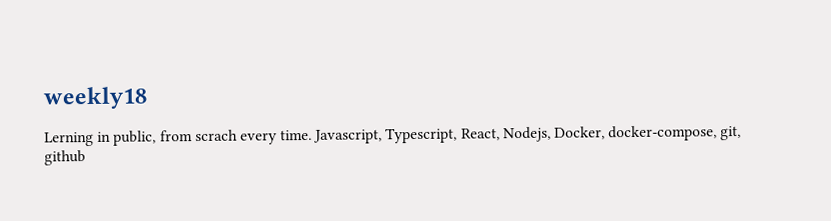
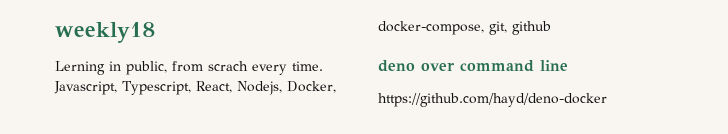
(86, 158) none -> [378,60,568,72] [378,93,607,107] // deno over command line // https://github.com/hayd/deno-docker

